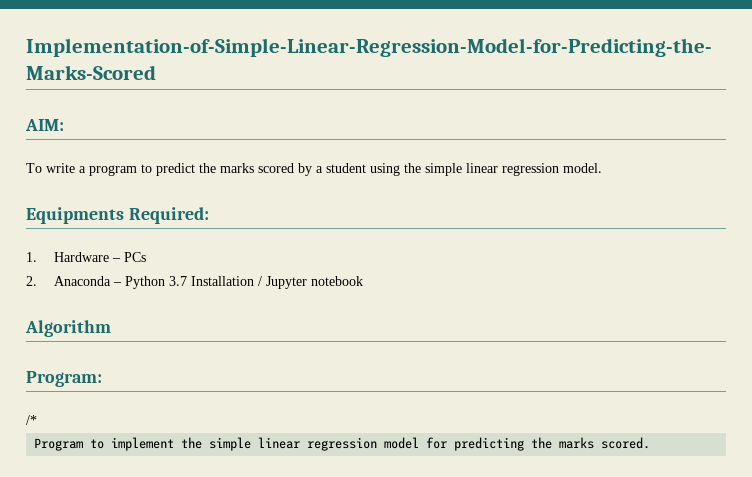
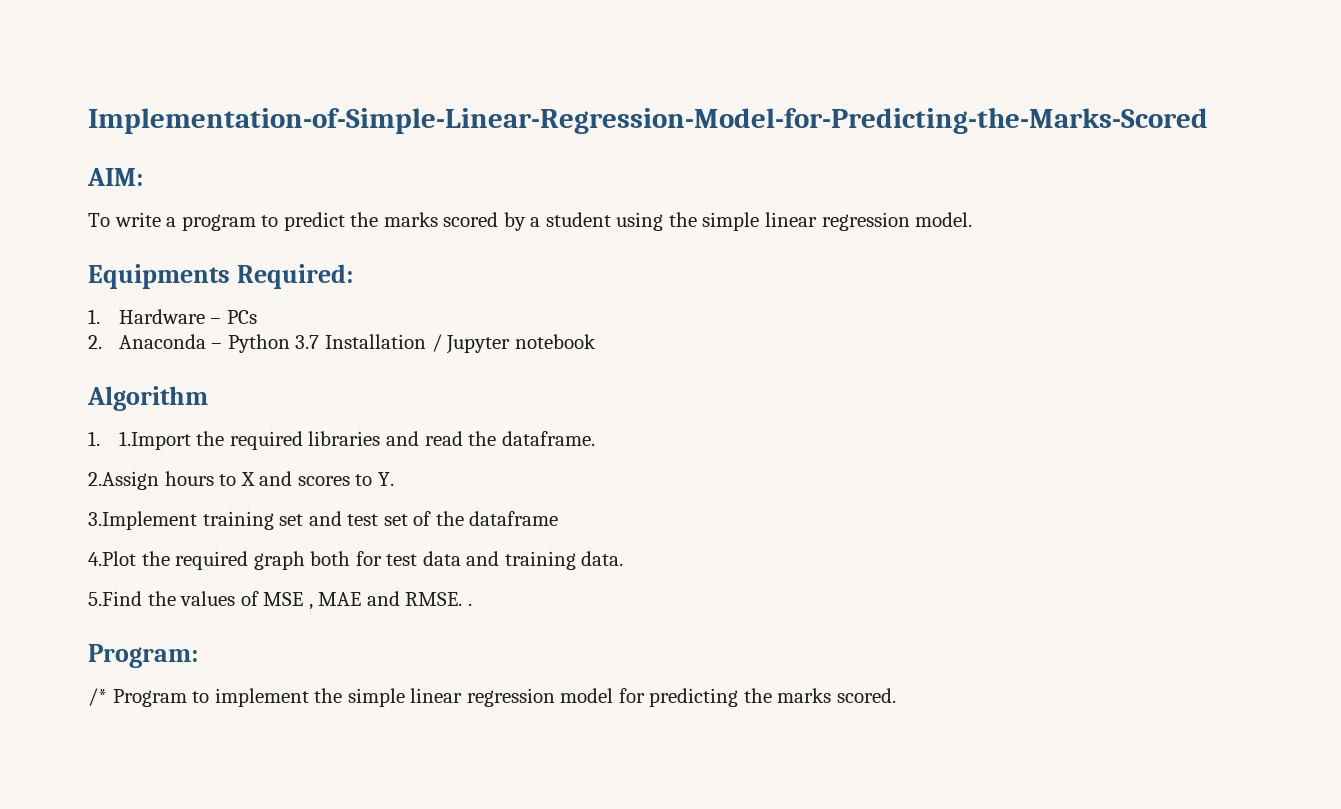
(111, 328) none -> [88,431,595,450] [88,471,394,490] [88,511,559,530] [88,551,624,570] [88,591,472,610] // 1. 1.Import the required libraries and read the dataframe. // 2.Assign hours to X and scores to Y. // 3.Implement training set and test set of the dataframe // 4.Plot the required graph both for test data and training data. // 5.Find the values of MSE , MAE and RMSE. .
(37, 420) // -> (107, 697) none

